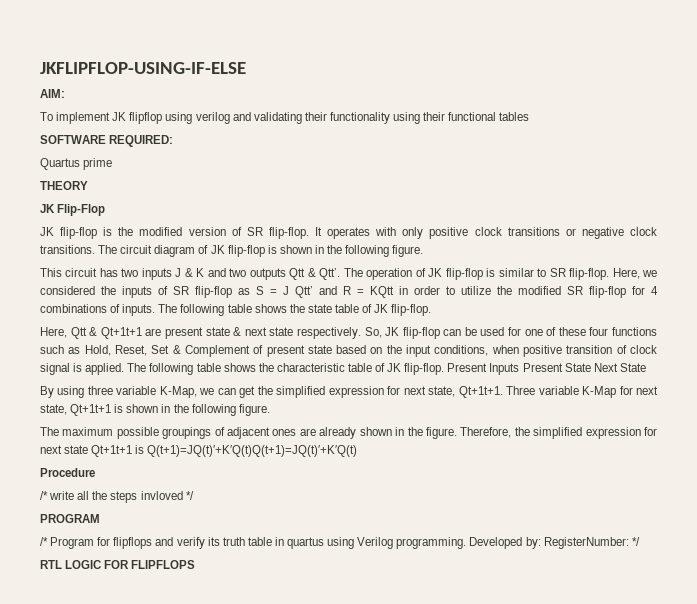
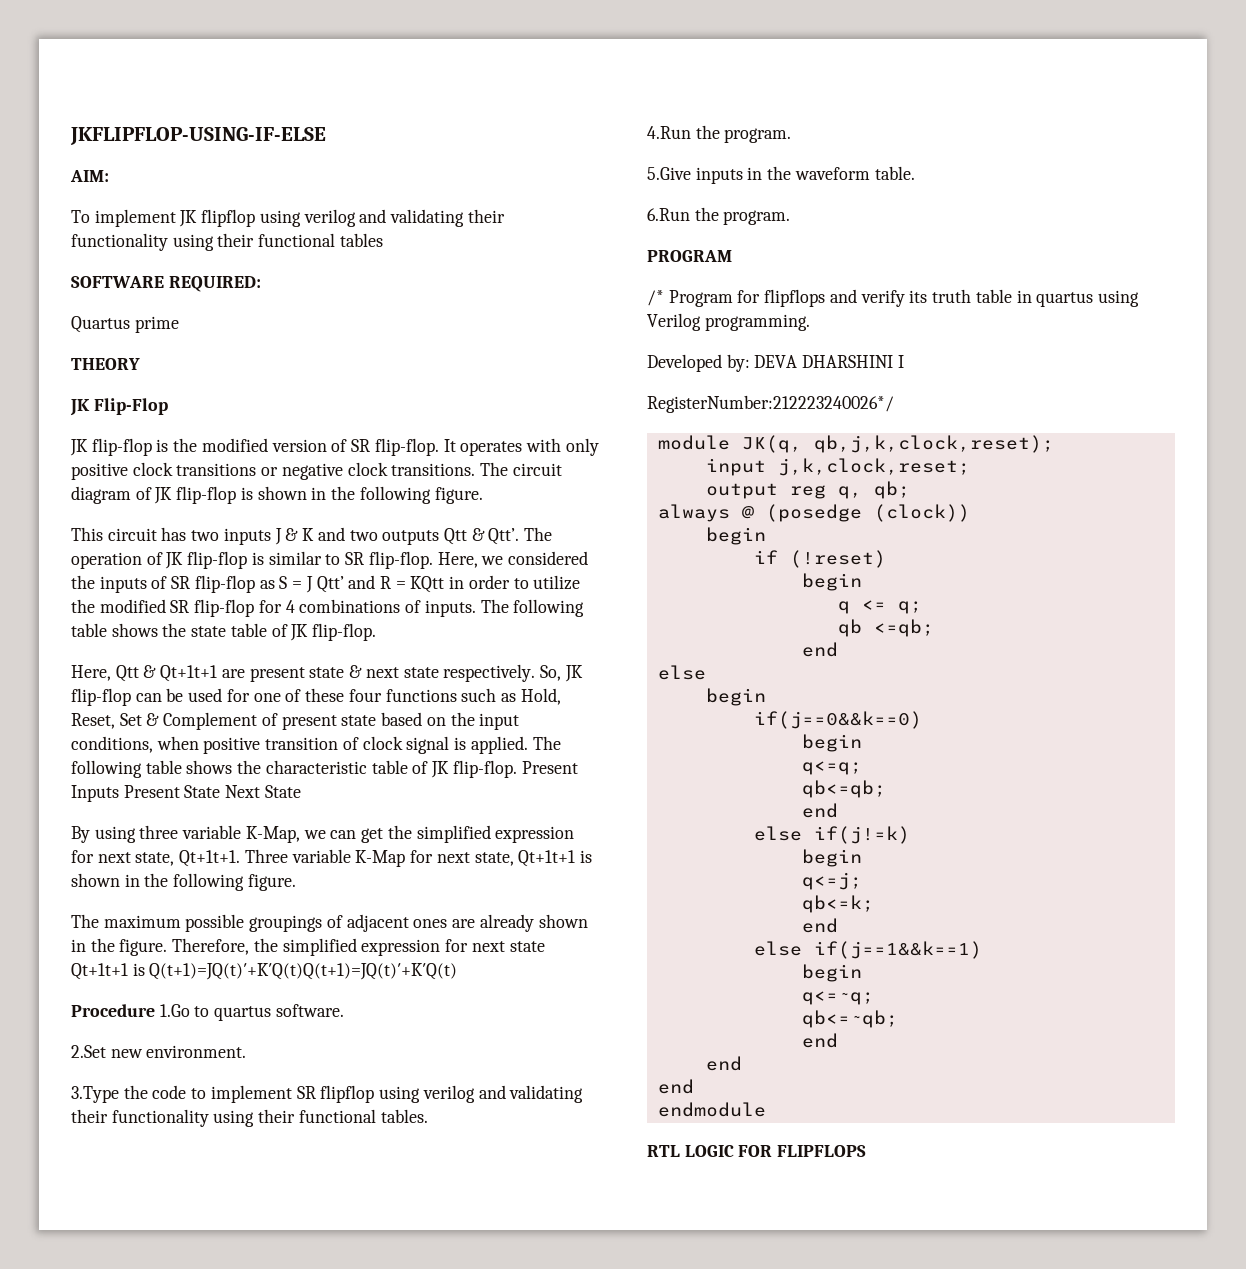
[40,491,194,503] // /* write all the steps invloved */ -> [159,1004,344,1021] [71,1045,247,1058] [71,1085,584,1103] [71,1109,428,1127] [647,125,792,143] [647,166,915,184] [647,207,791,225] 1.Go to quartus software. // 2.Set new environment. // 3.Type the code to implement SR flipflop using verilog and validating their functionality using their functional tables. // 4.Run the program. // 5.Give inputs in the waveform table. // 6.Run the program.
(467, 543) none -> (810, 322) //
[543,537,640,549] RegisterNumber: */ -> [754,355,904,368] [647,395,894,413] [657,435,1054,453] [705,458,970,476] [705,481,910,499] [657,504,970,522] [705,527,766,545] [753,550,886,568] [801,573,862,591] [837,600,922,614] [837,619,934,637] [801,642,838,657] [657,665,706,680] [705,688,766,706] [753,711,922,729] [801,734,862,752] [801,761,862,775] [801,780,886,798] [801,803,838,818] [753,826,910,844] [801,849,862,867] [801,872,862,890] [801,895,874,913] [801,918,838,933] [753,941,982,959] [801,964,862,982] [801,991,874,1005] [801,1010,898,1028] [801,1033,838,1048] [705,1056,742,1071] [657,1079,694,1094] [657,1102,766,1117] DEVA DHARSHINI I // RegisterNumber:212223240026*/ // module JK(q, qb,j,k,clock,reset); // input j,k,clock,reset; // output reg q, qb; // always @ (posedge (clock)) // begin // if (!reset) // begin // q <= q; // qb <=qb; // end // else // begin // if(j==0&&k==0) // begin // q<=q; // qb<=qb; // end // else if(j!=k) // begin // q<=j; // qb<=k; // end // else if(j==1&&k==1) // begin // q<=~q; // qb<=~qb; // end // end // end // endmodule

